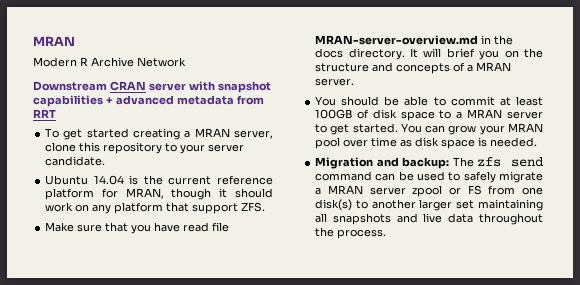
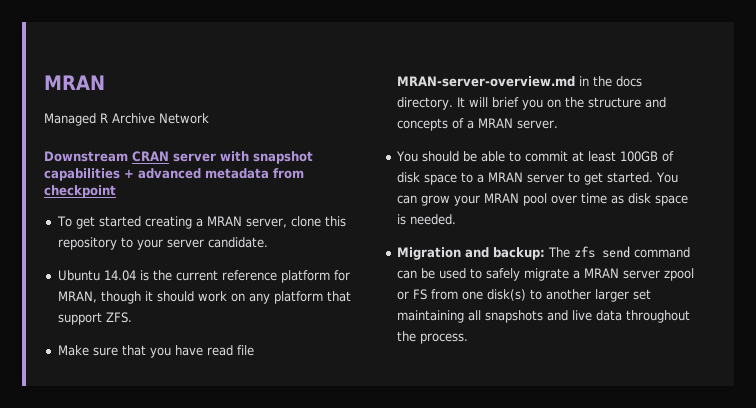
[33,57,77,67] Modern -> [44,113,96,126] Managed
[33,109,56,118] RRT -> [44,185,116,198] checkpoint

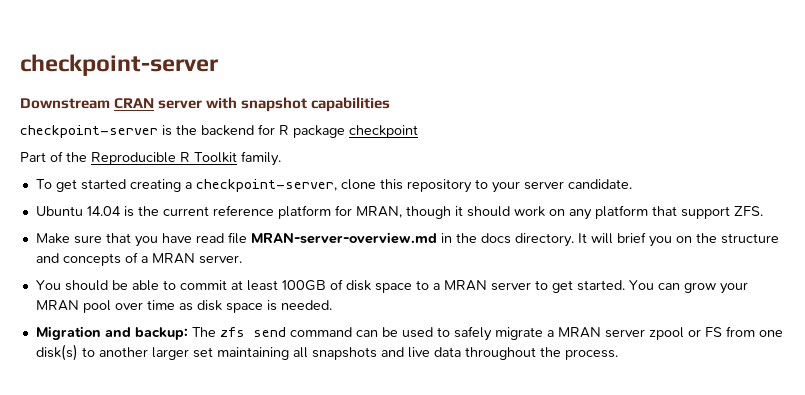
[44,75,105,90] [44,113,209,126] MRAN // Managed R Archive Network -> [20,54,218,76] checkpoint-server
[124,168,304,179] [44,185,116,198] + advanced metadata from checkpoint -> [20,124,418,138] [20,151,281,166] // checkpoint-server is the backend for R package checkpoint // Part of the Reproducible R Toolkit family.
[206,216,287,228] MRAN server, -> [195,179,337,192] checkpoint-server,

